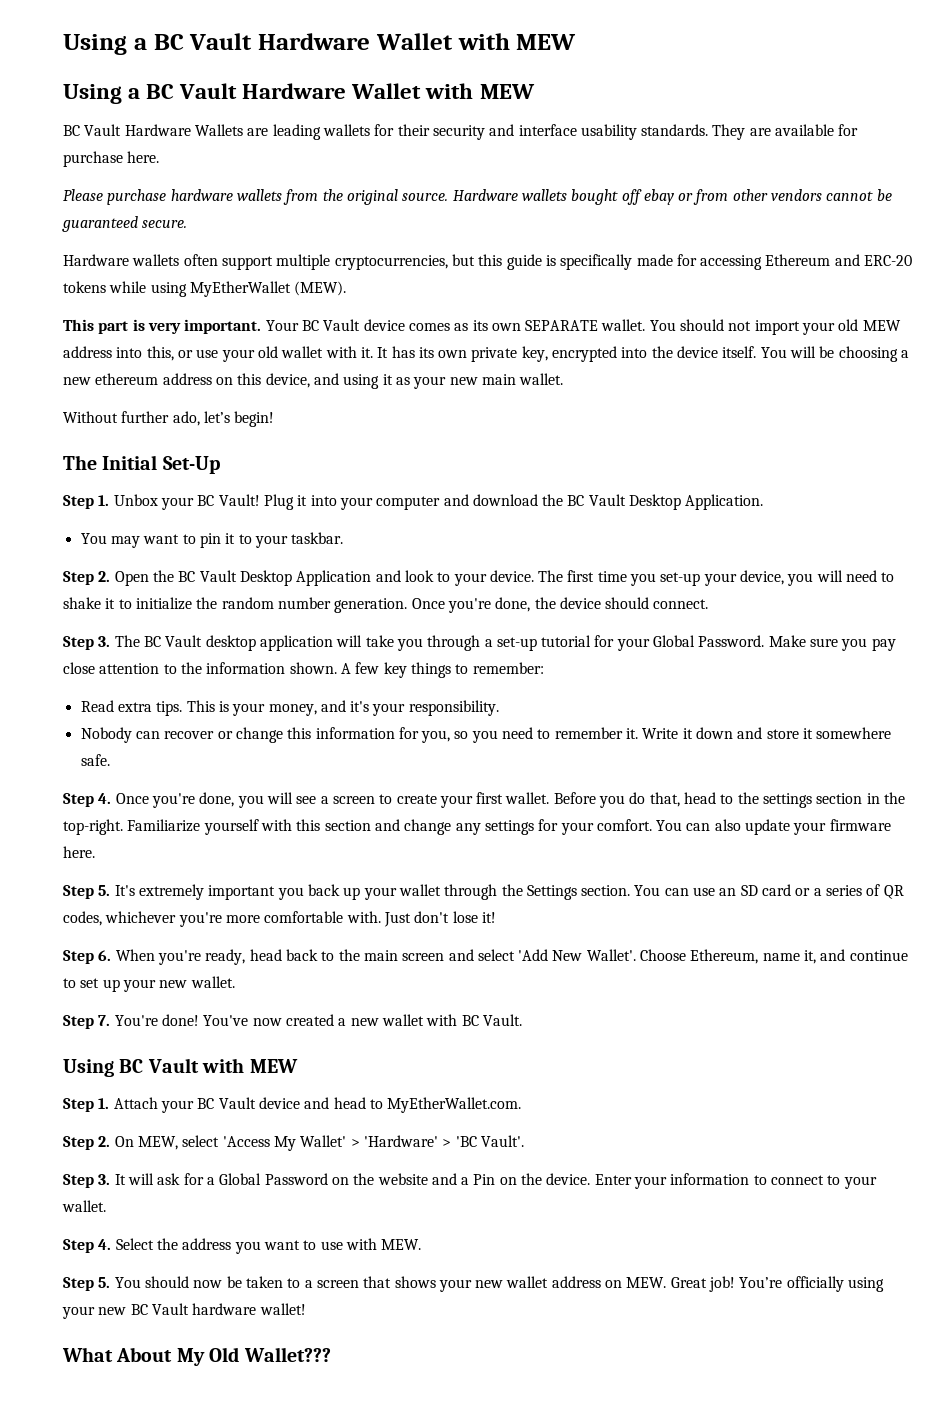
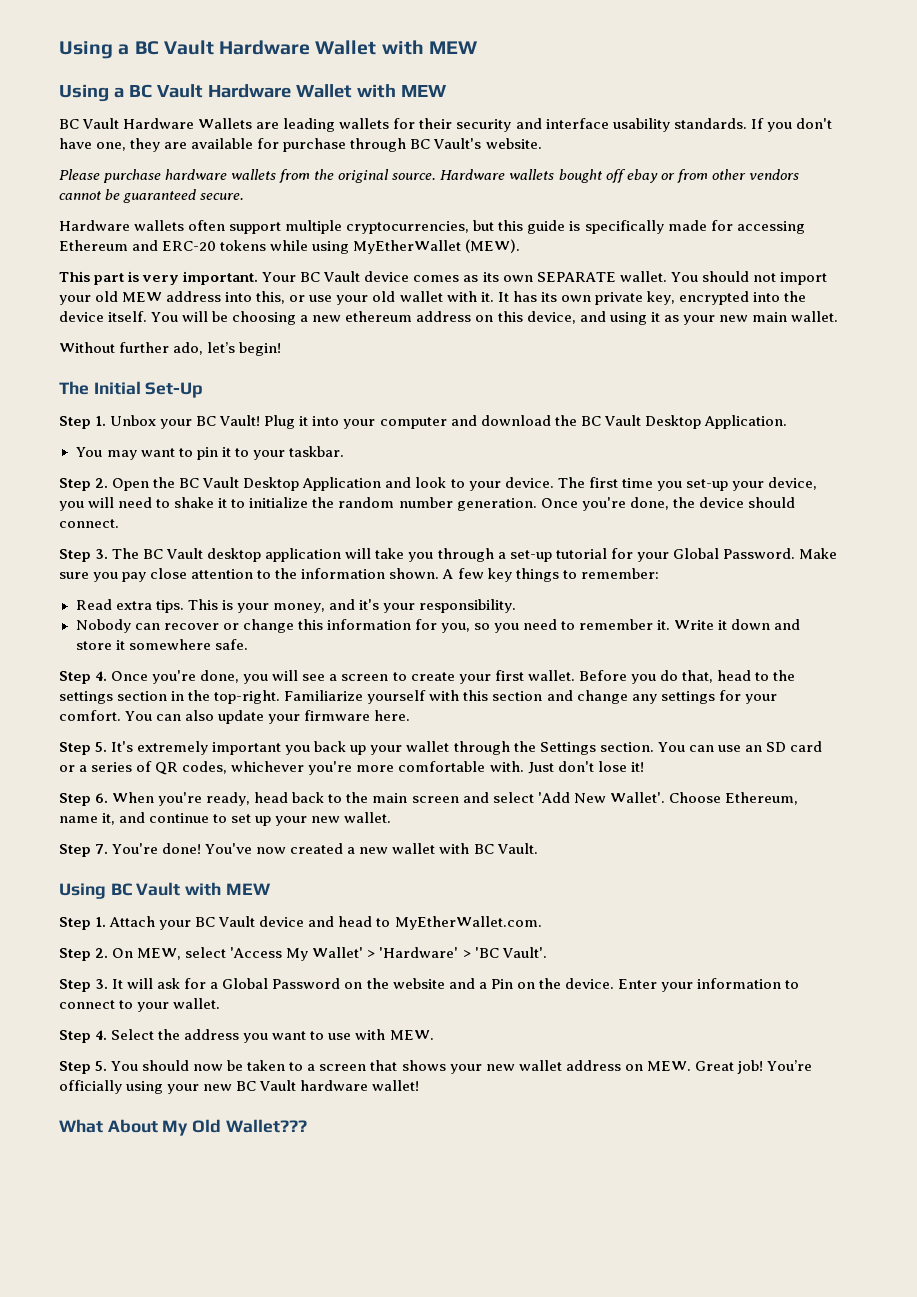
[712,124,859,140] [63,151,160,167] They are available for purchase here. -> [750,118,832,132] [59,138,542,152] If you don't have one, they are available for purchase through BC Vault's website.

